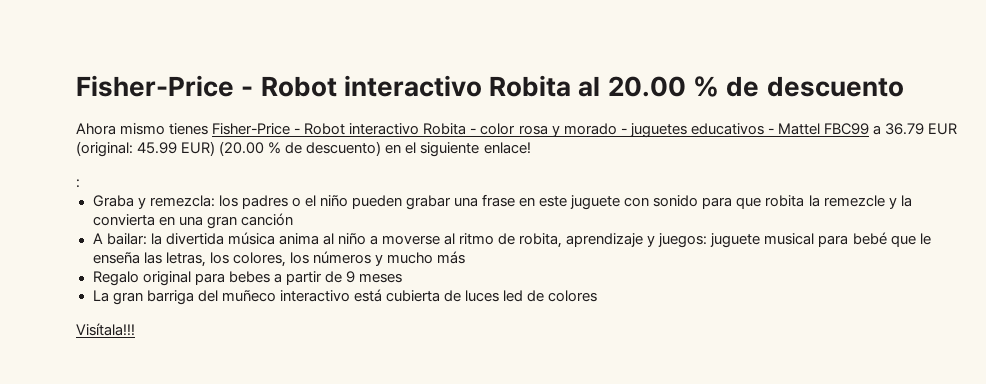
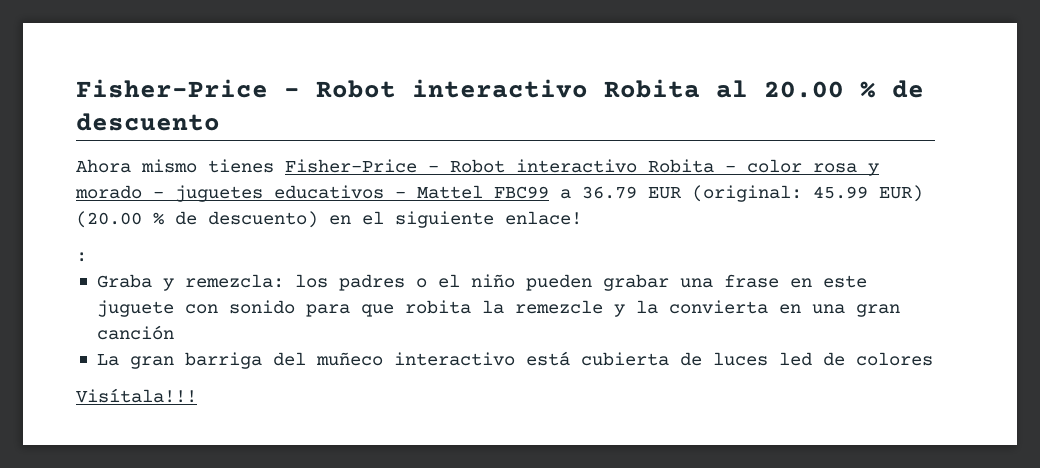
[92,232,931,248] [92,251,465,267] [92,271,402,286] // A bailar: la divertida música anima al niño a moverse al ritmo de robita, aprendizaje y juegos: juguete musical para bebé que le enseña las letras, los colores, los números y mucho más // Regalo original para bebes a partir de 9 meses -> (174, 332) none

